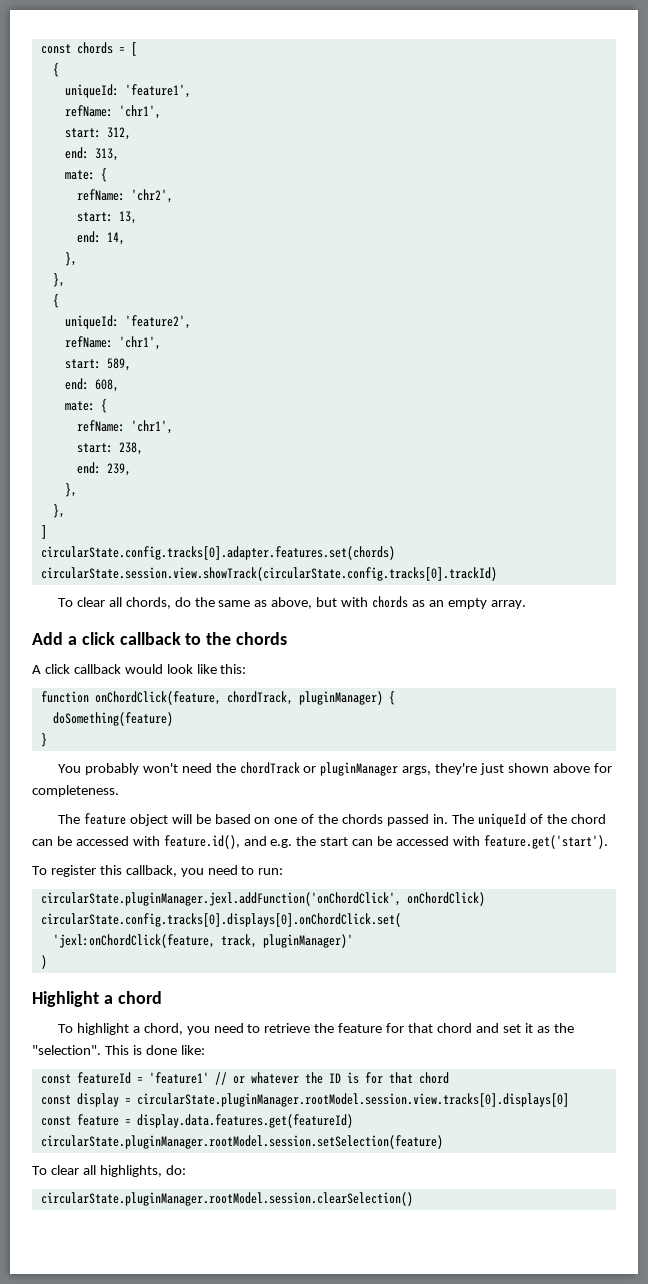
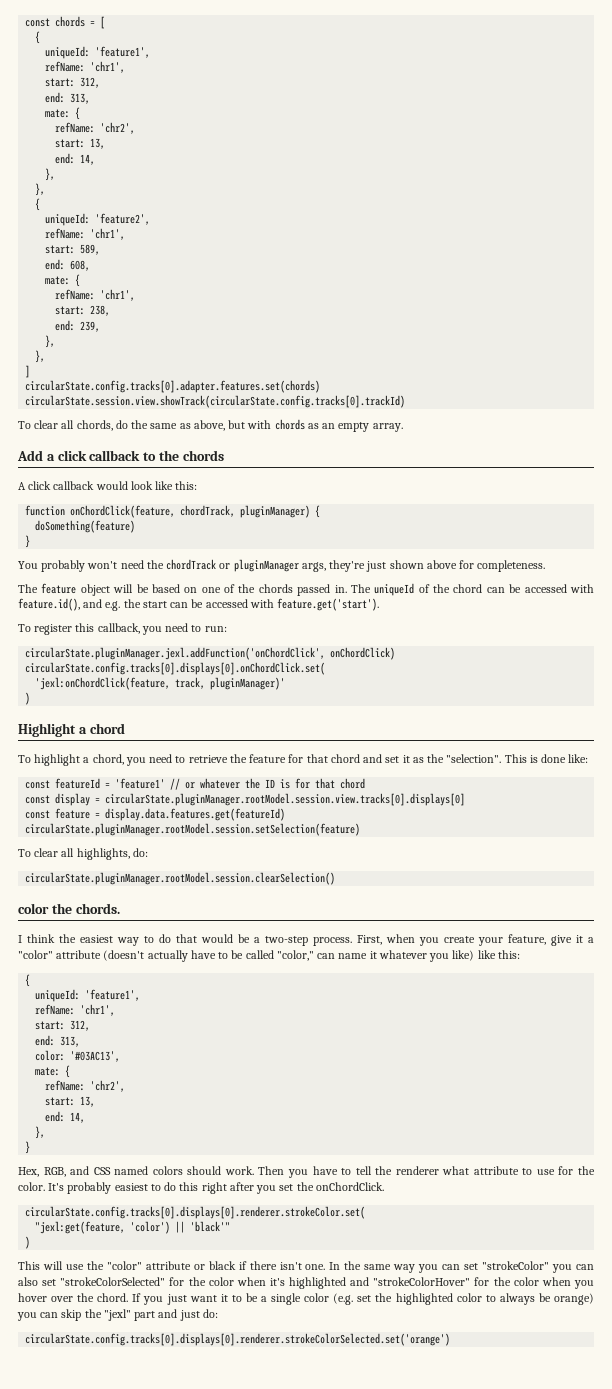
(413, 1199) none -> [18,903,120,914] [18,934,594,946] [18,950,520,962] [25,974,31,987] [35,989,141,1002] [35,1004,116,1016] [35,1020,91,1031] [35,1035,81,1047] [35,1050,121,1062] [35,1065,71,1078] [45,1080,126,1092] [45,1096,96,1107] [45,1111,86,1123] [35,1126,46,1139] [25,1141,31,1154] [18,1166,595,1178] [18,1182,384,1194] [25,1206,366,1219] [35,1221,231,1234] [25,1236,31,1249] [18,1261,595,1273] [18,1277,594,1289] [18,1293,594,1305] [17,1309,218,1321] [25,1333,451,1346] // color the chords. // I think the easiest way to do that would be a two-step process. First, when you create your feature, give it a "color" attribute (doesn't actually have to be called "color," can name it whatever you like) like this: // { // uniqueId: 'feature1', // refName: 'chr1', // start: 312, // end: 313, // color: '#03AC13', // mate: { // refName: 'chr2', // start: 13, // end: 14, // }, // } // Hex, RGB, and CSS named colors should work. Then you have to tell the renderer what attribute to use for the color. It's probably easiest to do this right after you set the onChordClick. // circularState.config.tracks[0].displays[0].renderer.strokeColor.set( // "jexl:get(feature, 'color') || 'black'" // ) // This will use the "color" attribute or black if there isn't one. In the same way you can set "strokeColor" you can also set "strokeColorSelected" for the color when it's highlighted and "strokeColorHover" for the color when you hover over the chord. If you just want it to be a single color (e.g. set the highlighted color to always be orange) you can skip the "jexl" part and just do: // circularState.config.tracks[0].displays[0].renderer.strokeColorSelected.set('orange')

